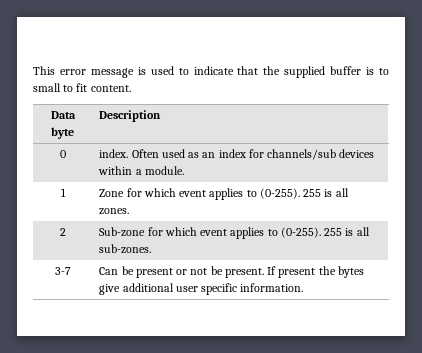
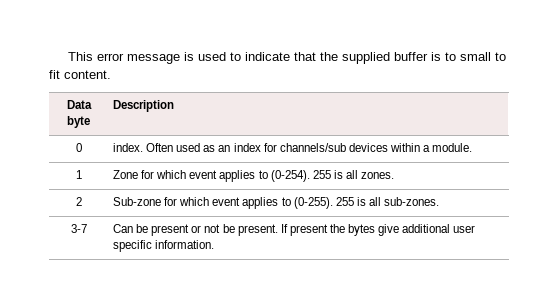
[259,188,300,199] (0-255). -> [270,170,310,182] (0-254).

